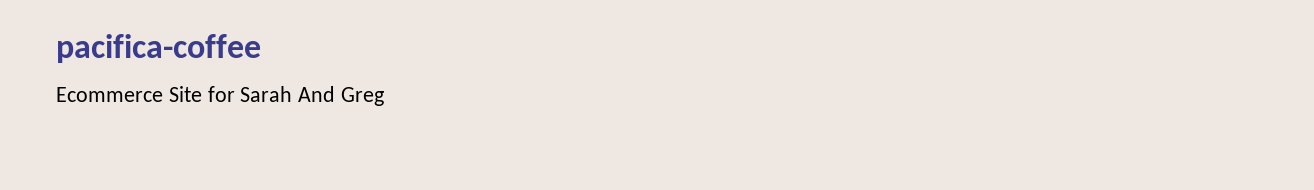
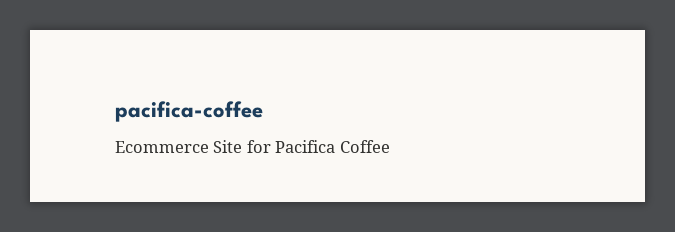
[240,86,385,106] Sarah And Greg -> [275,140,390,153] Pacifica Coffee

